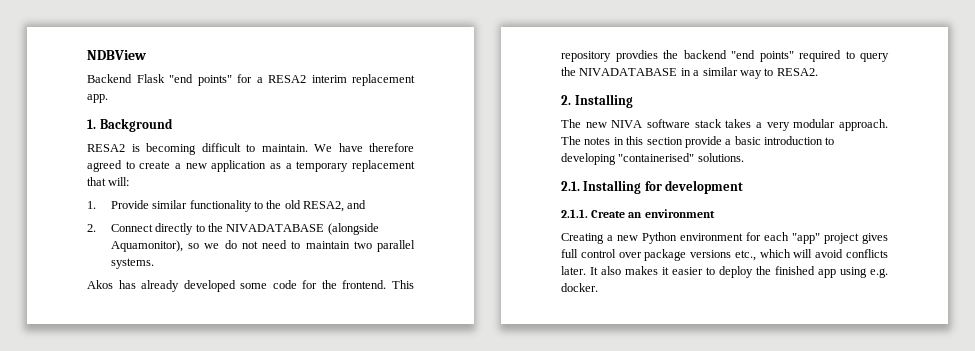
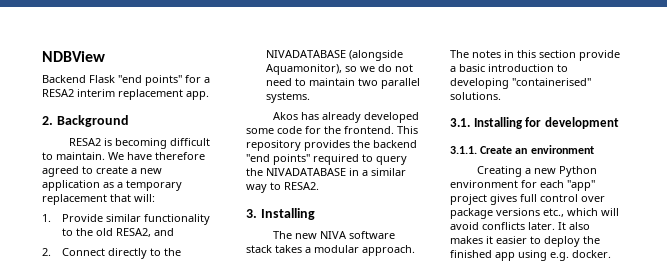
[87,119,96,129] 1. -> [42,116,53,125] 2.
[615,50,658,62] provdies -> [304,140,350,151] provides
[561,95,571,105] 2. -> [246,209,257,218] 3.
[766,122,790,131] very -> (311, 250) none
[561,181,580,191] 2.1. -> [450,118,470,127] 3.1.
[561,209,588,218] 2.1.1. -> [450,146,477,154] 3.1.1.

